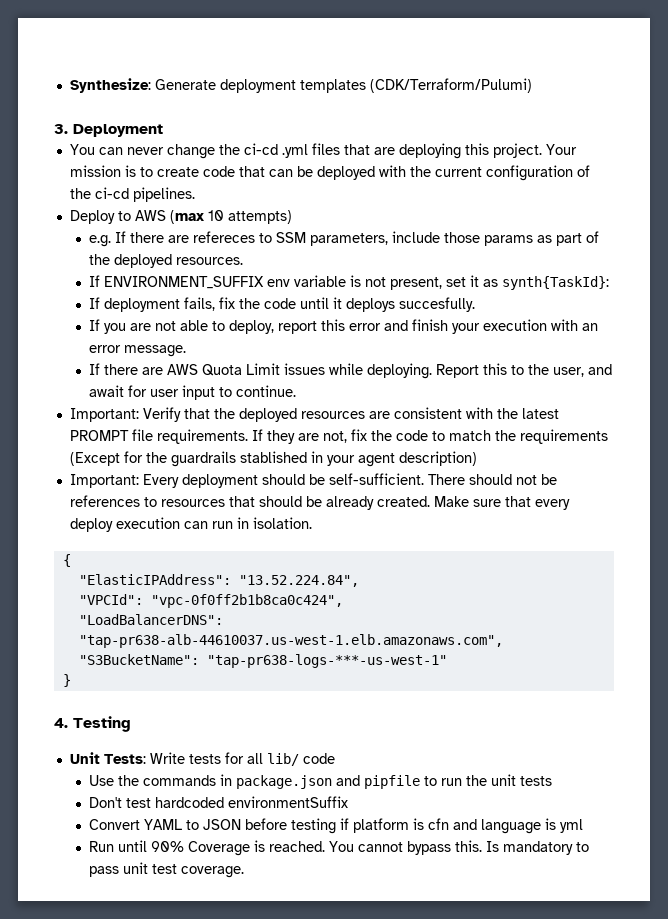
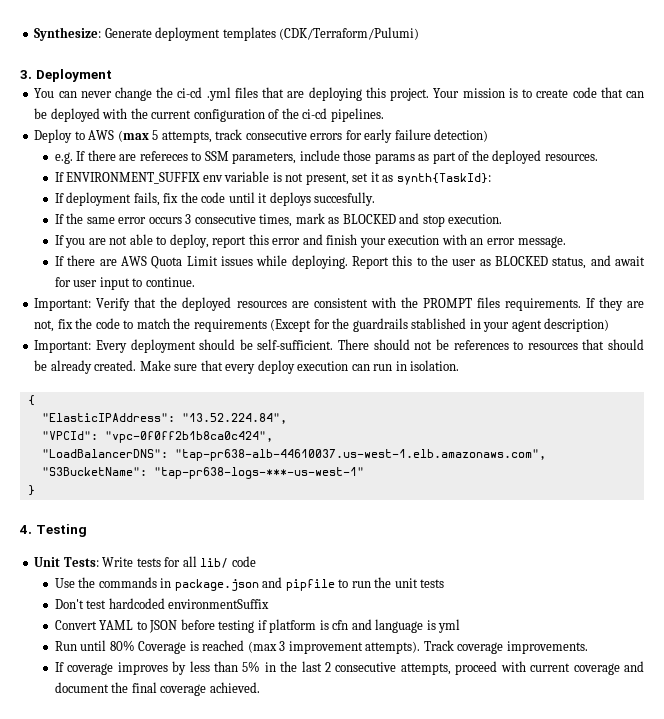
[207,210,292,224] 10 attempts) -> [152,129,489,143] 5 attempts, track consecutive errors for early failure detection)
(475, 304) none -> [54,213,503,227] // If the same error occurs 3 consecutive times, mark as BLOCKED and stop execution.
[552,367,584,377] user, -> [452,256,587,269] user as BLOCKED status,
[521,408,559,419] [69,429,153,441] latest PROMPT file -> [422,297,500,308] PROMPT files
[150,841,184,852] 90% -> [109,640,135,651] 80%
[268,840,589,855] [88,862,244,878] reached. You cannot bypass this. Is mandatory to pass unit test coverage. -> [202,640,588,654] [54,661,644,675] [54,682,260,696] reached (max 3 improvement attempts). Track coverage improvements. // If coverage improves by less than 5% in the last 2 consecutive attempts, proceed with current coverage and document the final coverage achieved.

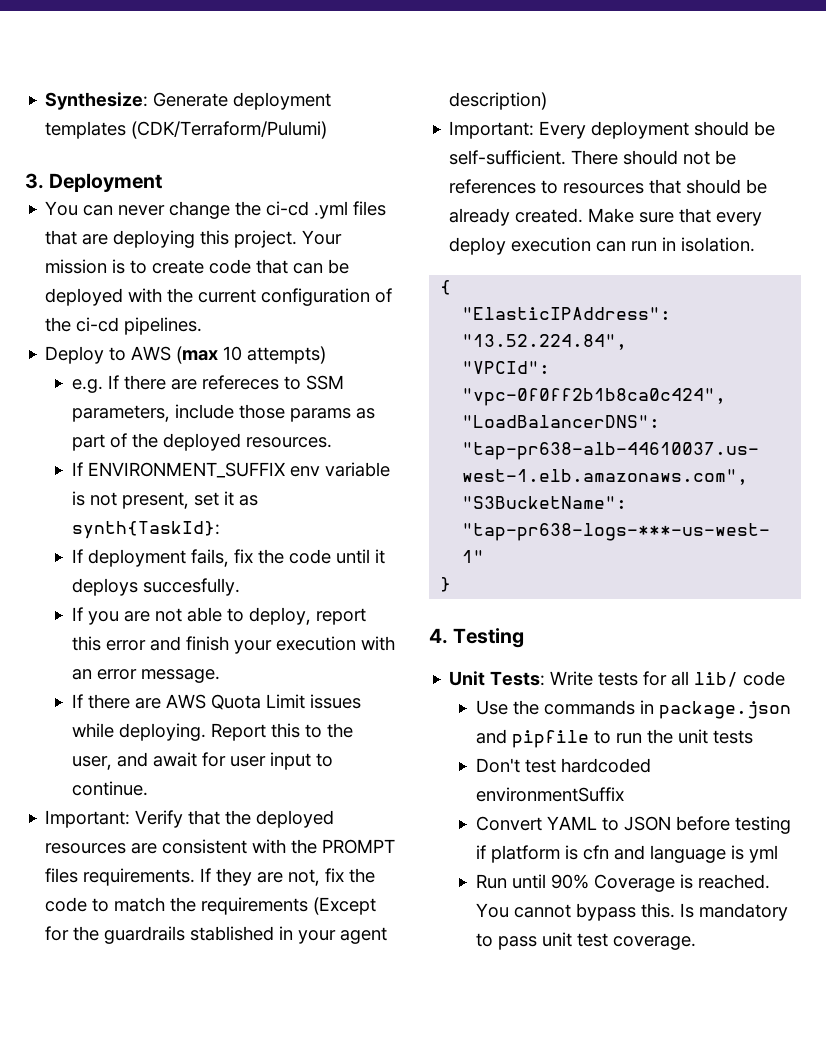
[152,129,489,143] 5 attempts, track consecutive errors for early failure detection) -> [223,346,327,364] 10 attempts)
[54,213,503,227] // If the same error occurs 3 consecutive times, mark as BLOCKED and stop execution. -> (240, 587) none
[452,256,587,269] user as BLOCKED status, -> [71,756,112,770] user,
[109,640,135,651] 80% -> [550,874,589,889] 90%
[202,640,588,654] [54,661,644,675] [54,682,260,696] reached (max 3 improvement attempts). Track coverage improvements. // If coverage improves by less than 5% in the last 2 consecutive attempts, proceed with current coverage and document the final coverage achieved. -> [697,874,770,889] [475,903,788,921] [475,932,696,950] reached. You cannot bypass this. Is mandatory to pass unit test coverage.

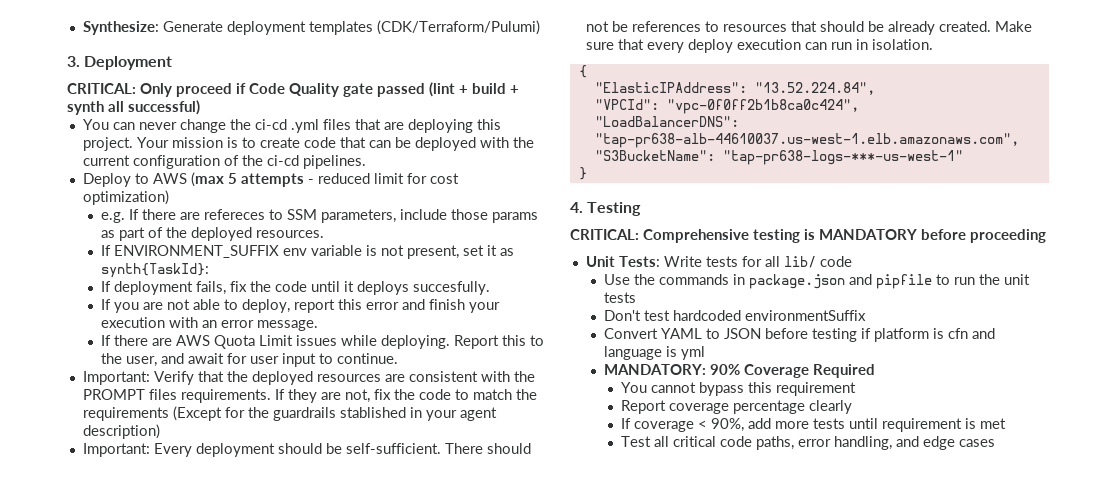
(163, 182) none -> [67,82,519,97] [67,100,200,115] // CRITICAL: Only proceed if Code Quality gate passed (lint + build + synth all successful)
[223,346,327,364] 10 attempts) -> [227,173,459,187] [82,190,169,205] 5 attempts - reduced limit for cost optimization)
(525, 638) none -> [570,229,1046,243] // CRITICAL: Comprehensive testing is MANDATORY before proceeding
[475,874,770,892] [475,903,788,921] [475,932,696,950] Run until 90% Coverage is reached. You cannot bypass this. Is mandatory to pass unit test coverage. -> [603,364,875,378] [621,382,857,396] [621,400,853,414] [621,418,1007,432] [621,436,996,450] MANDATORY: 90% Coverage Required // You cannot bypass this requirement // Report coverage percentage clearly // If coverage < 90%, add more tests until requirement is met // Test all critical code paths, error handling, and edge cases

